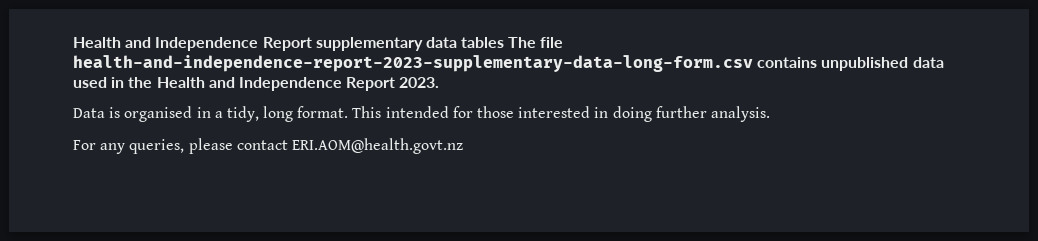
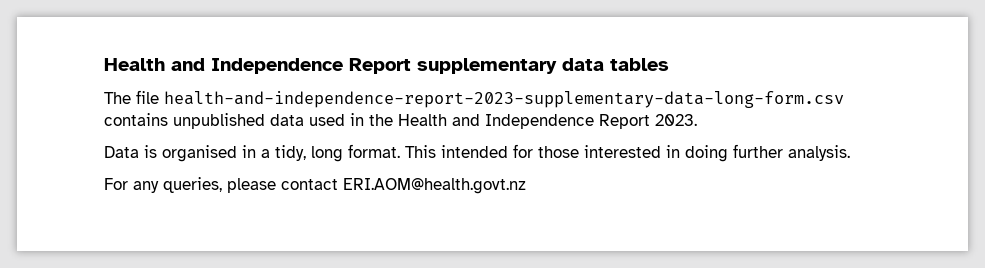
(505, 42) none -> (669, 64) //

